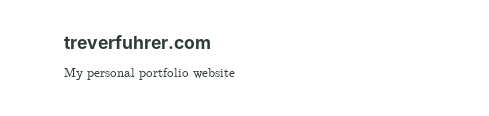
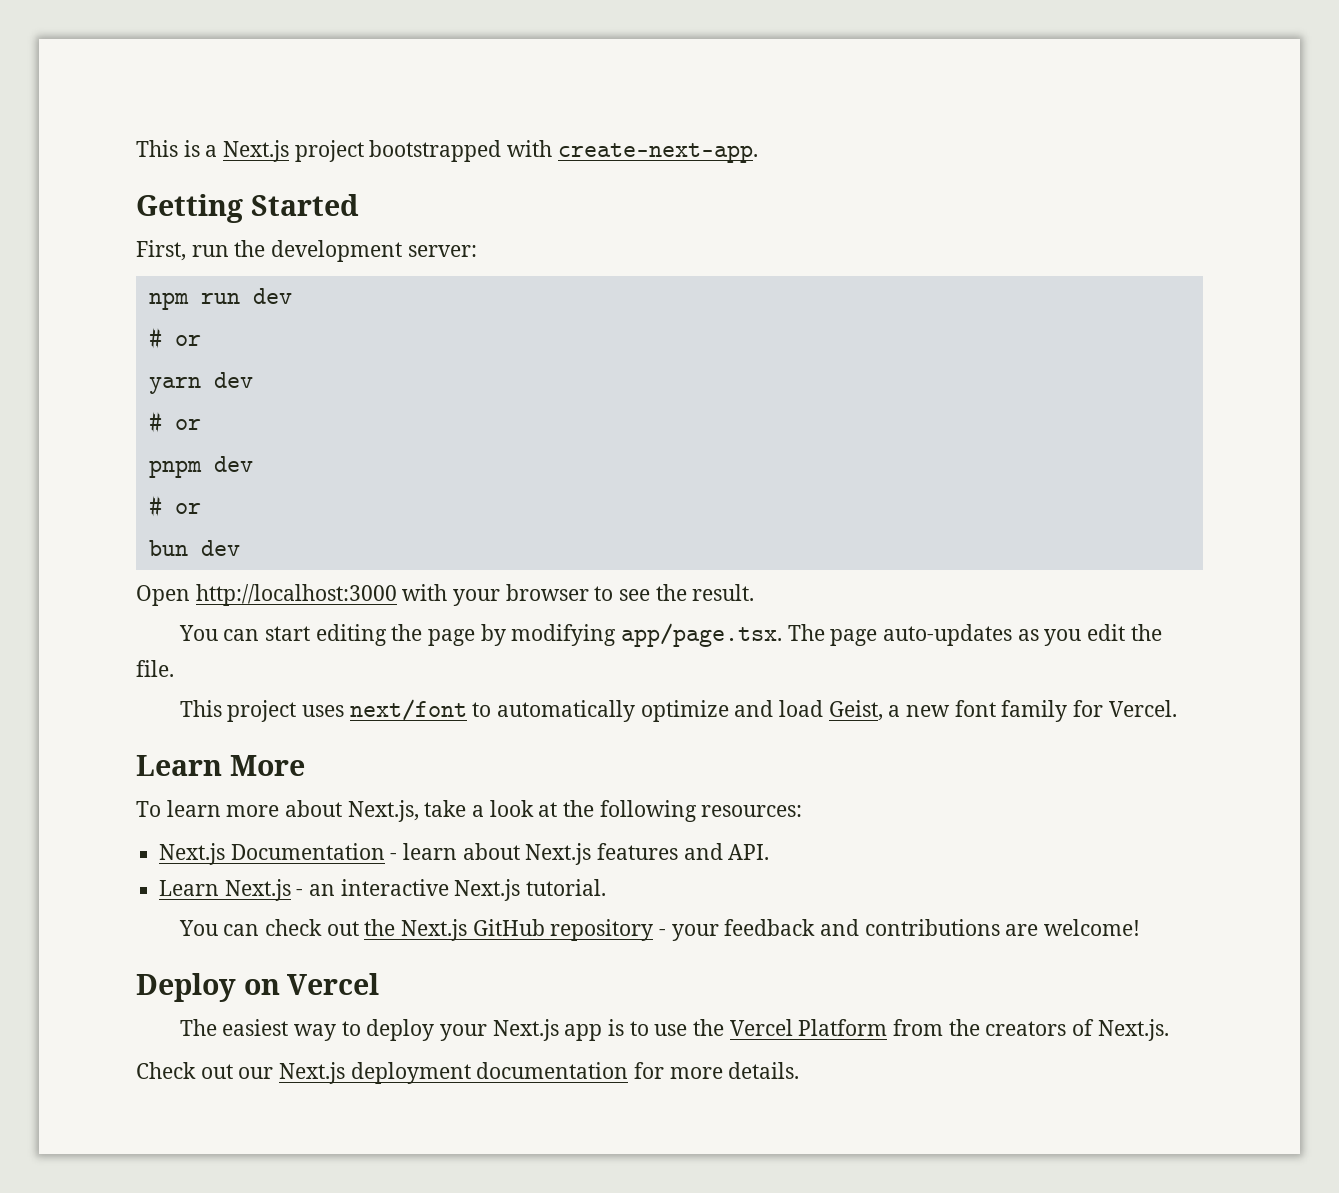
[64,35,211,49] [64,67,235,80] treverfuhrer.com // My personal portfolio website -> [136,140,758,163] [136,194,359,223] [136,240,477,262] [148,288,292,310] [148,327,201,349] [148,372,253,394] [148,411,201,433] [148,456,253,478] [148,495,201,517] [148,540,240,556] [136,584,755,606] [178,623,1162,647] [136,660,174,677] [179,699,1177,722] [136,755,305,776] [136,800,803,822] [159,843,770,865] [159,879,607,901] [178,919,1141,941] [136,973,380,1002] [179,1019,1169,1041] [136,1062,800,1084] This is a Next.js project bootstrapped with create-next-app. // Getting Started // First, run the development server: // npm run dev // # or // yarn dev // # or // pnpm dev // # or // bun dev // Open http://localhost:3000 with your browser to see the result. // You can start editing the page by modifying app/page.tsx. The page auto-updates as you edit the file. // This project uses next/font to automatically optimize and load Geist, a new font family for Vercel. // Learn More // To learn more about Next.js, take a look at the following resources: // Next.js Documentation - learn about Next.js features and API. // Learn Next.js - an interactive Next.js tutorial. // You can check out the Next.js GitHub repository - your feedback and contributions are welcome! // Deploy on Vercel // The easiest way to deploy your Next.js app is to use the Vercel Platform from the creators of Next.js. // Check out our Next.js deployment documentation for more details.

